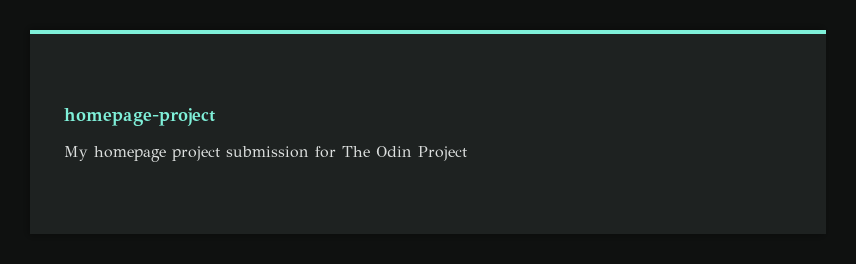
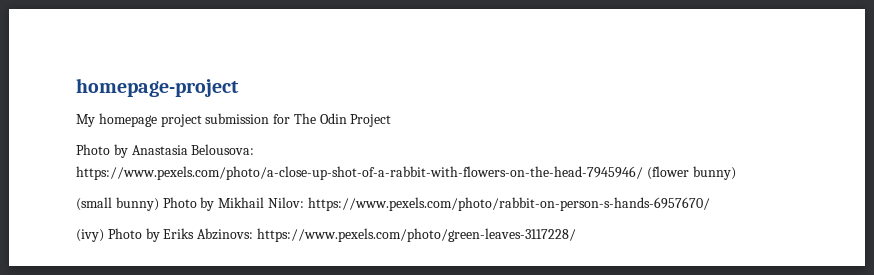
(467, 153) none -> [76,144,255,158] [76,166,736,180] [76,197,710,211] [76,228,576,242] // Photo by Anastasia Belousova: https://www.pexels.com/photo/a-close-up-shot-of-a-rabbit-with-flowers-on-the-head-7945946/ (flower bunny) // (small bunny) Photo by Mikhail Nilov: https://www.pexels.com/photo/rabbit-on-person-s-hands-6957670/ // (ivy) Photo by Eriks Abzinovs: https://www.pexels.com/photo/green-leaves-3117228/

